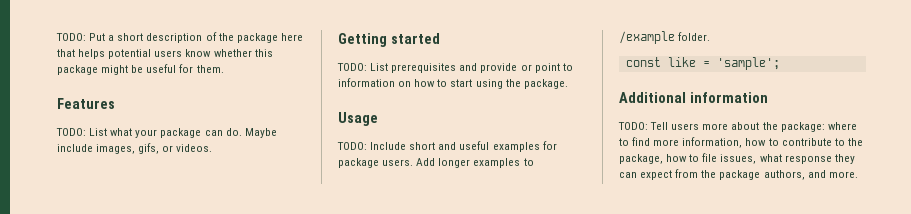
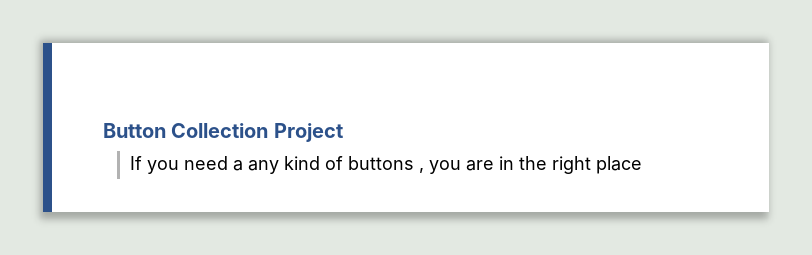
[56,32,303,43] [57,49,273,59] [57,64,224,75] [57,98,115,109] [56,128,277,138] [57,143,213,154] [338,33,440,47] [337,63,573,73] [338,78,568,89] [338,112,378,126] [337,141,557,152] [338,158,534,168] [619,31,711,44] [625,57,780,70] [619,92,768,103] [618,122,857,132] [619,137,863,148] [619,153,855,164] [619,169,858,180] TODO: Put a short description of the package here that helps potential users know whether this package might be useful for them. // Features // TODO: List what your package can do. Maybe include images, gifs, or videos. // Getting started // TODO: List prerequisites and provide or point to information on how to start using the package. // Usage // TODO: Include short and useful examples for package users. Add longer examples to /example folder. // const like = 'sample'; // Additional information // TODO: Tell users more about the package: where to find more information, how to contribute to the package, how to file issues, what response they can expect from the package authors, and more. -> [103,123,343,142] [130,156,643,174] Button Collection Project // If you need a any kind of buttons , you are in the right place

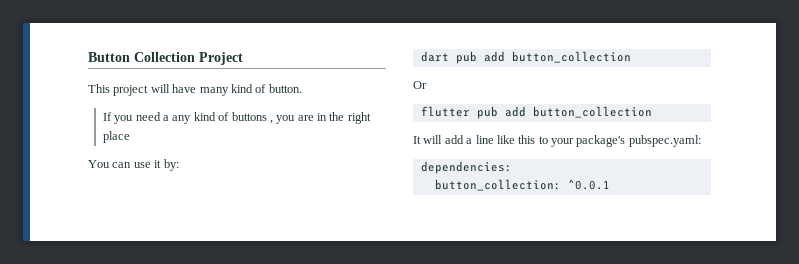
(343, 132) none -> [88,84,302,96] // This project will have many kind of button.
(643, 165) none -> [88,159,179,171] [420,51,631,64] [413,81,427,89] [420,106,652,119] [413,135,701,147] [420,161,512,174] [434,179,610,191] // You can use it by: // dart pub add button_collection // Or // flutter pub add button_collection // It will add a line like this to your package's pubspec.yaml: // dependencies: // button_collection: ^0.0.1

